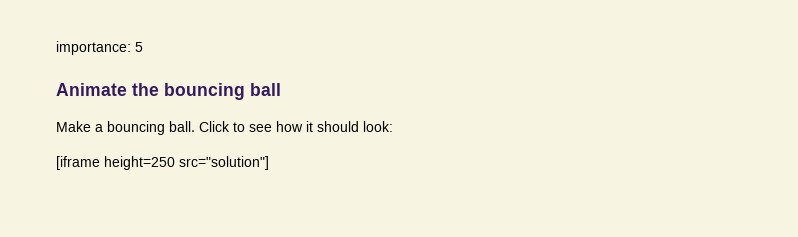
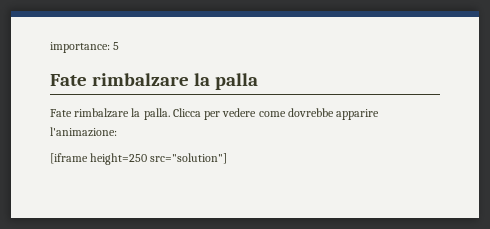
[56,83,281,100] [56,121,393,135] Animate the bouncing ball // Make a bouncing ball. Click to see how it should look: -> [50,73,258,90] [50,108,380,120] [50,127,117,137] Fate rimbalzare la palla // Fate rimbalzare la palla. Clicca per vedere come dovrebbe apparire l'animazione:

